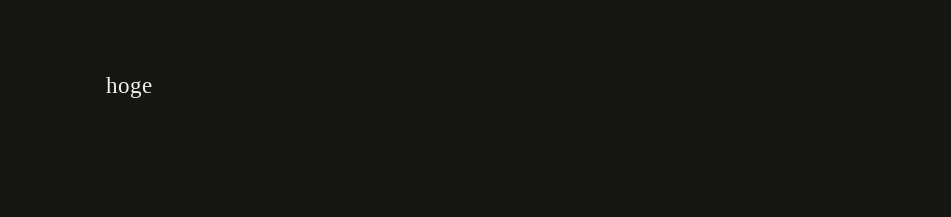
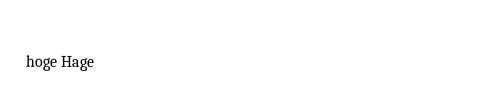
(152, 87) none -> [60,55,95,72] Hage

